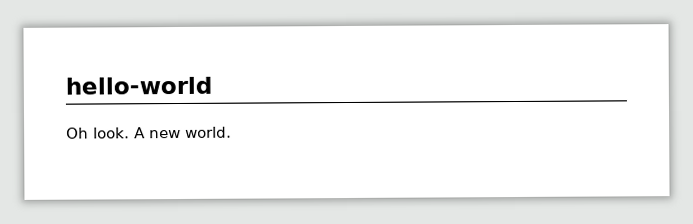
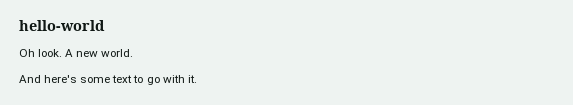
(232, 132) none -> [19,75,197,85] // And here's some text to go with it.

